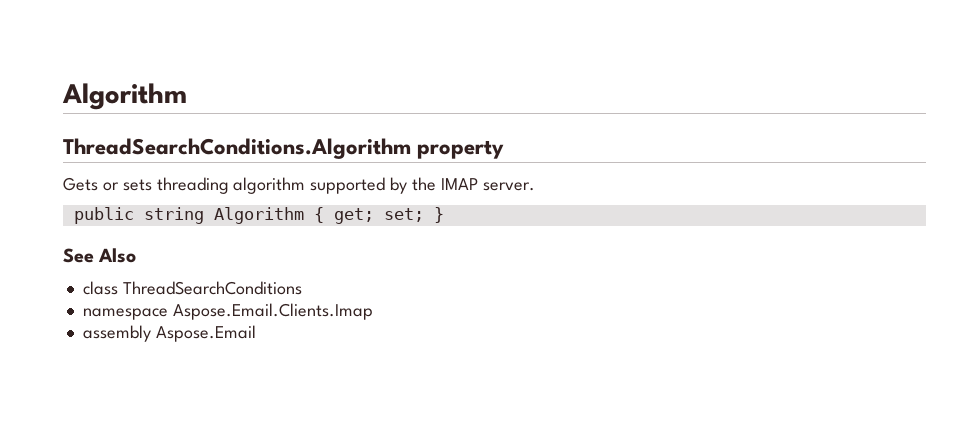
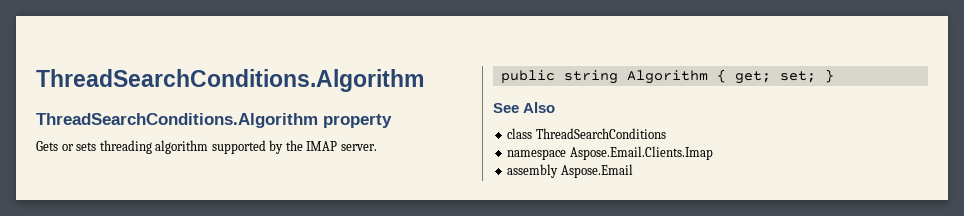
[62,83,187,110] Algorithm -> [36,69,424,92] ThreadSearchConditions.Algorithm

